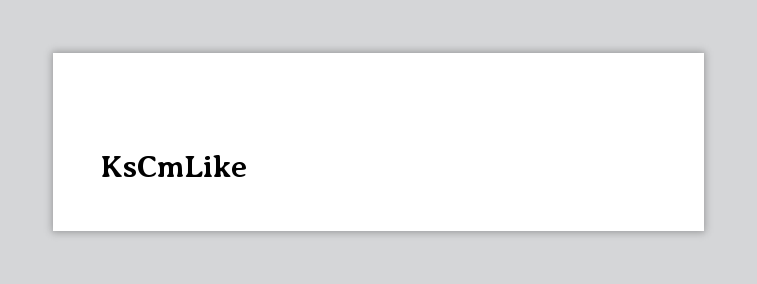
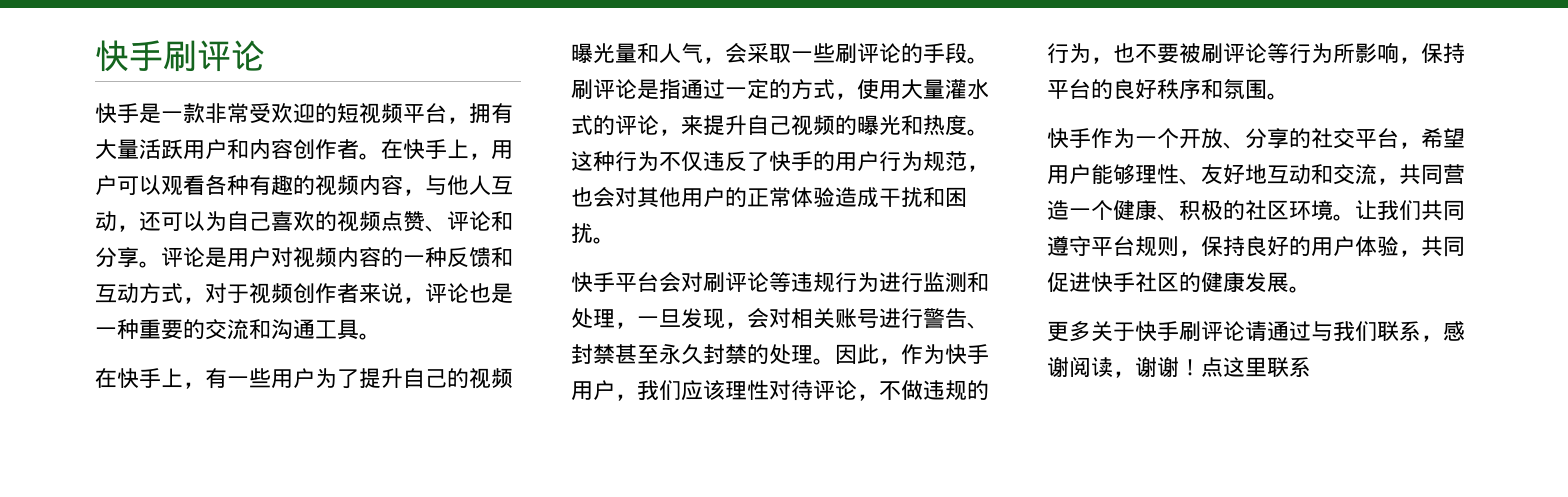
[100,155,247,177] KsCmLike -> [95,40,265,72] [95,103,513,124] [95,139,513,160] [95,175,513,196] [95,211,513,232] [95,247,513,268] [95,283,513,304] [95,319,381,340] [95,368,513,389] [571,43,989,64] [571,79,989,100] [571,115,989,136] [571,151,989,172] [571,187,967,208] [571,223,615,244] [571,272,989,293] [571,308,989,329] [571,344,989,365] [571,380,989,401] [1047,42,1465,64] [1047,78,1289,100] [1047,128,1465,149] [1047,164,1465,185] [1047,200,1465,221] [1047,236,1465,257] [1047,272,1311,293] [1047,321,1465,342] [1047,356,1311,378] 快手刷评论 // 快手是一款非常受欢迎的短视频平台，拥有大量活跃用户和内容创作者。在快手上，用户可以观看各种有趣的视频内容，与他人互动，还可以为自己喜欢的视频点赞、评论和分享。评论是用户对视频内容的一种反馈和互动方式，对于视频创作者来说，评论也是一种重要的交流和沟通工具。 // 在快手上，有一些用户为了提升自己的视频曝光量和人气，会采取一些刷评论的手段。刷评论是指通过一定的方式，使用大量灌水式的评论，来提升自己视频的曝光和热度。这种行为不仅违反了快手的用户行为规范，也会对其他用户的正常体验造成干扰和困扰。 // 快手平台会对刷评论等违规行为进行监测和处理，一旦发现，会对相关账号进行警告、封禁甚至永久封禁的处理。因此，作为快手用户，我们应该理性对待评论，不做违规的行为，也不要被刷评论等行为所影响，保持平台的良好秩序和氛围。 // 快手作为一个开放、分享的社交平台，希望用户能够理性、友好地互动和交流，共同营造一个健康、积极的社区环境。让我们共同遵守平台规则，保持良好的用户体验，共同促进快手社区的健康发展。 // 更多关于快手刷评论请通过与我们联系，感谢阅读，谢谢！点这里联系

